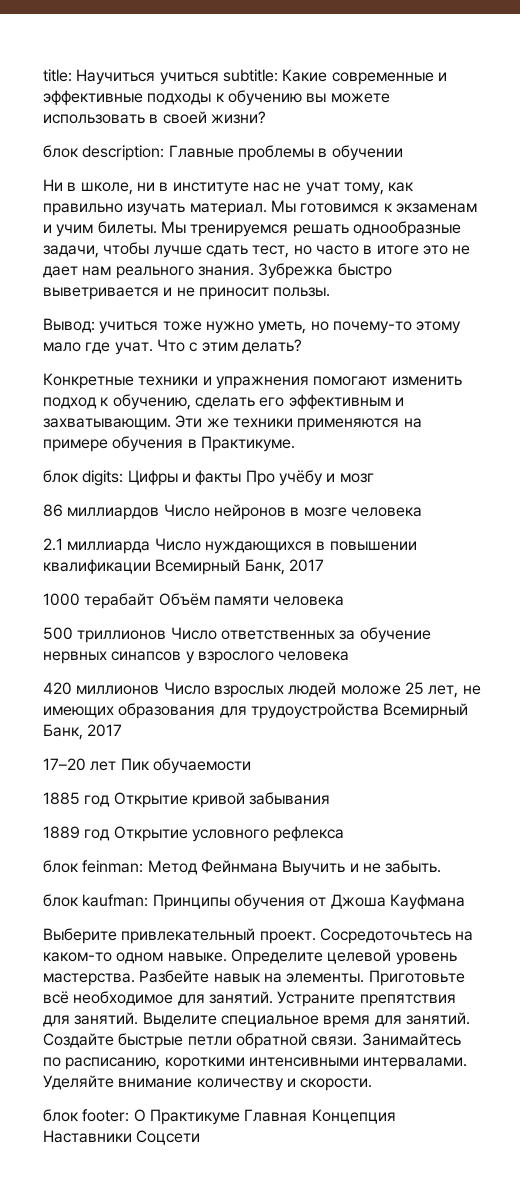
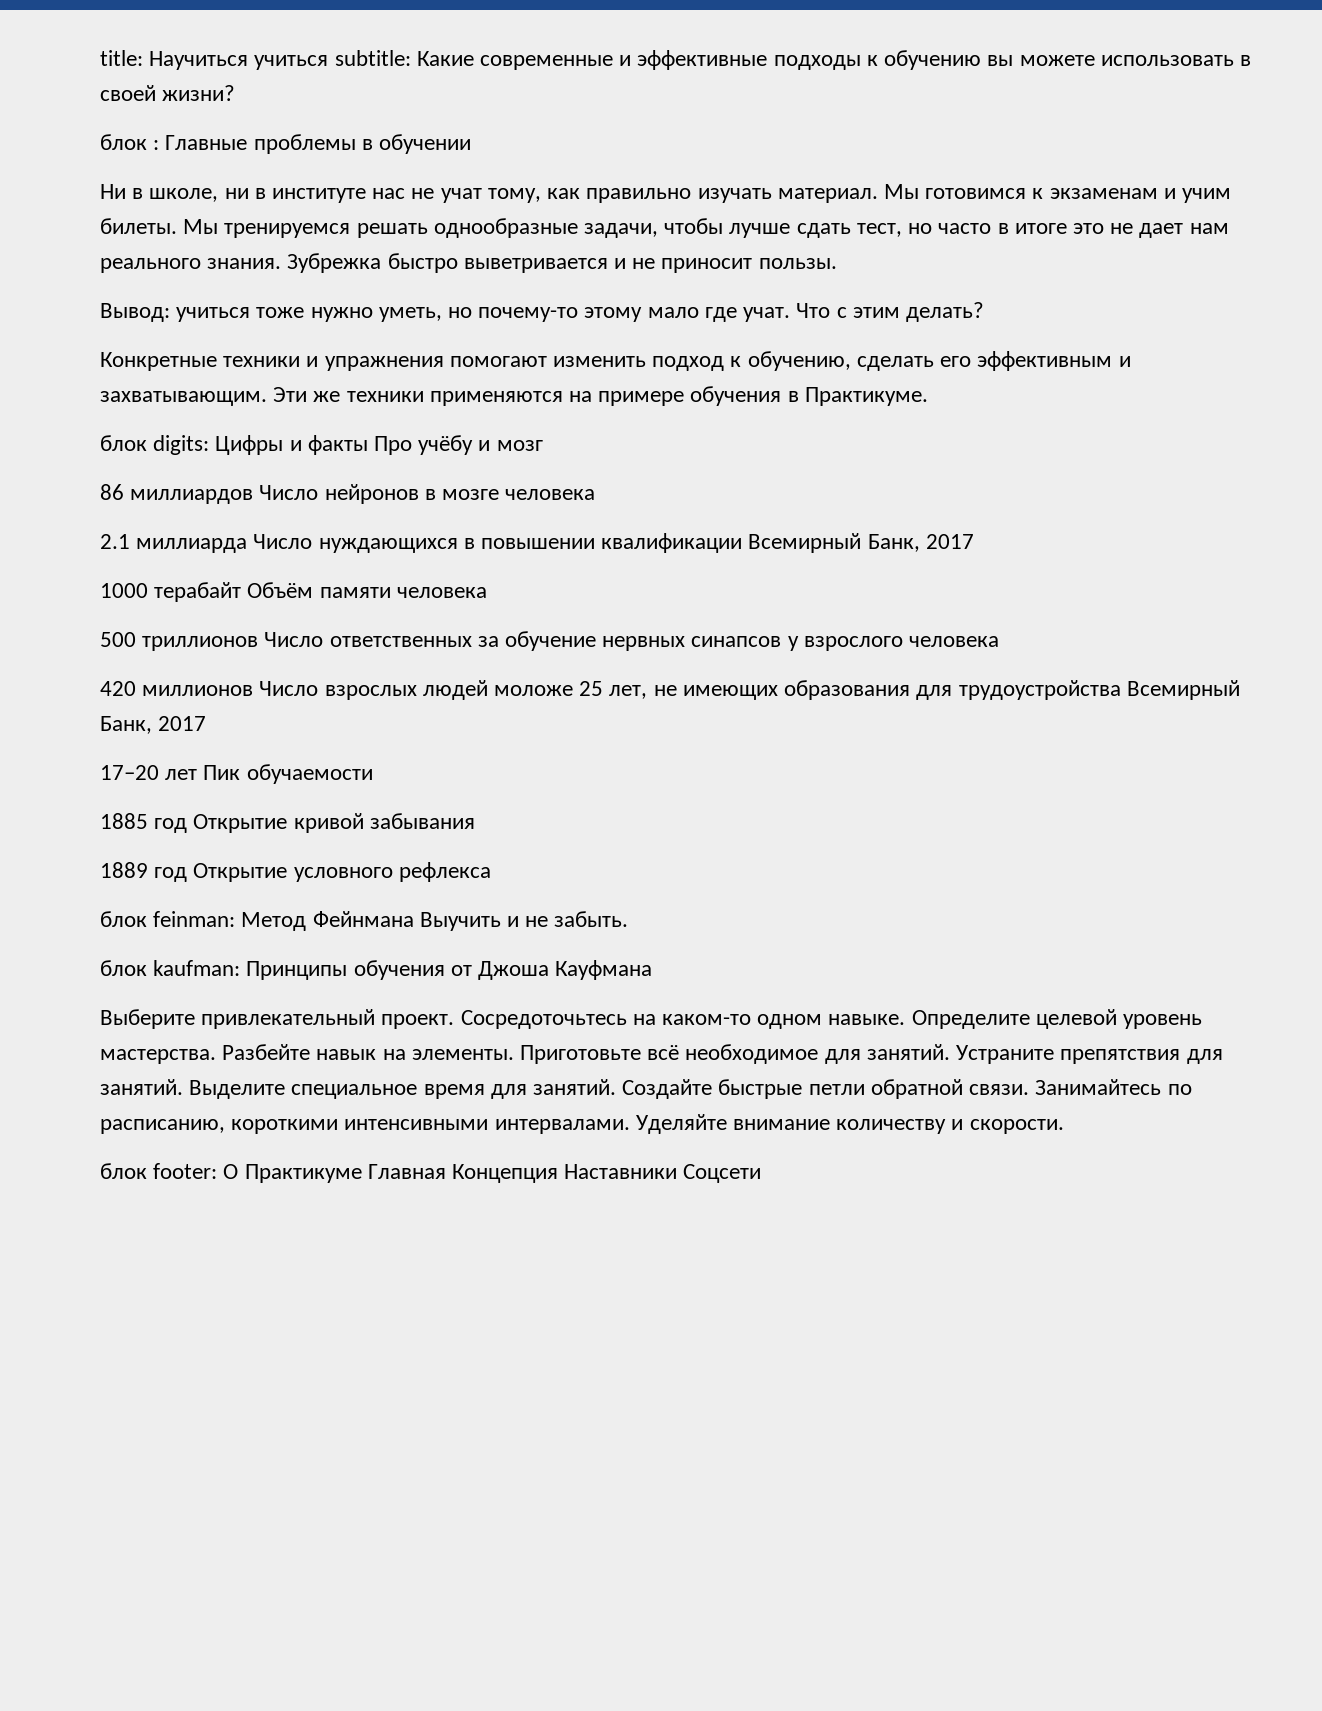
[82,145,165,161] description: -> [153,140,160,150] :

